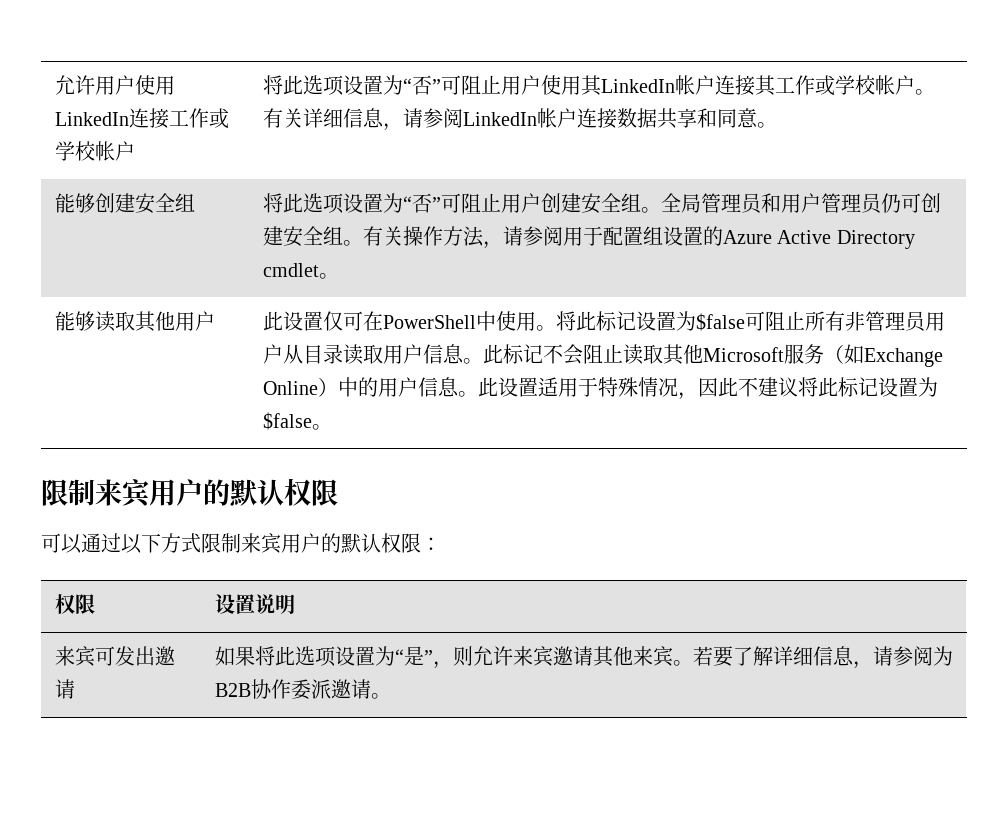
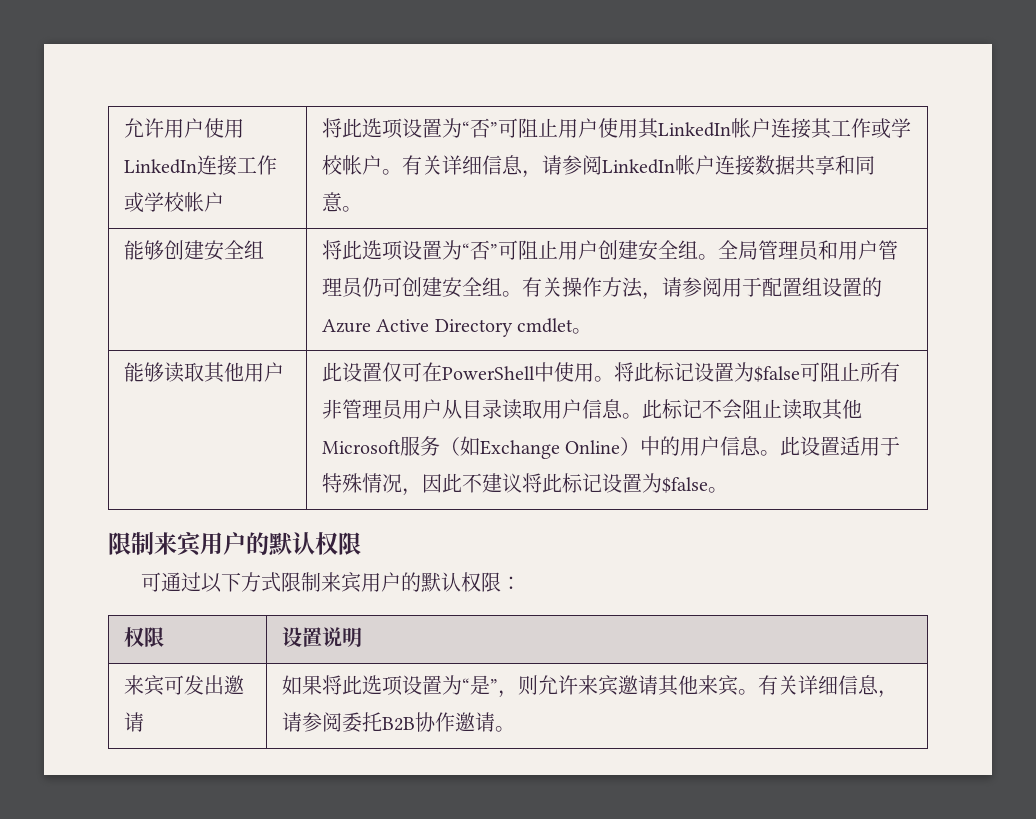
[61,534,82,554] 以 -> (161, 582) none
[692,646,953,669] 若要了解详细信息，请参阅为 -> [757,675,898,698] [281,712,382,733] 有关详细信息，请参阅委托
[290,679,331,700] 委派 -> (455, 722) none

